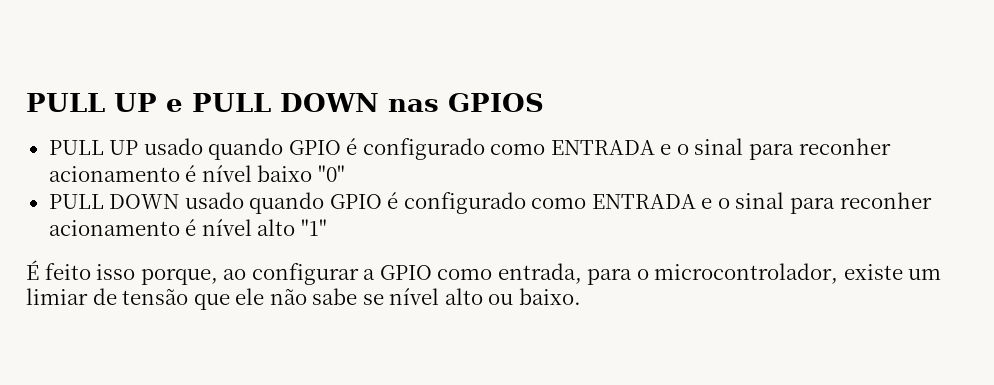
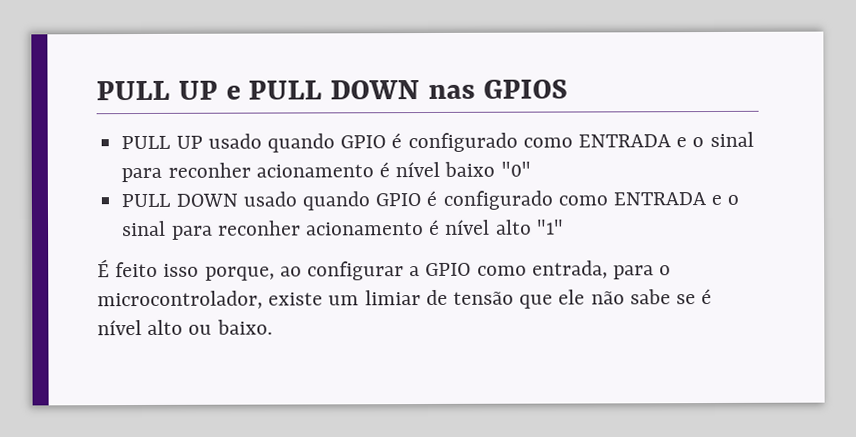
(384, 299) none -> [701,289,713,305] é

